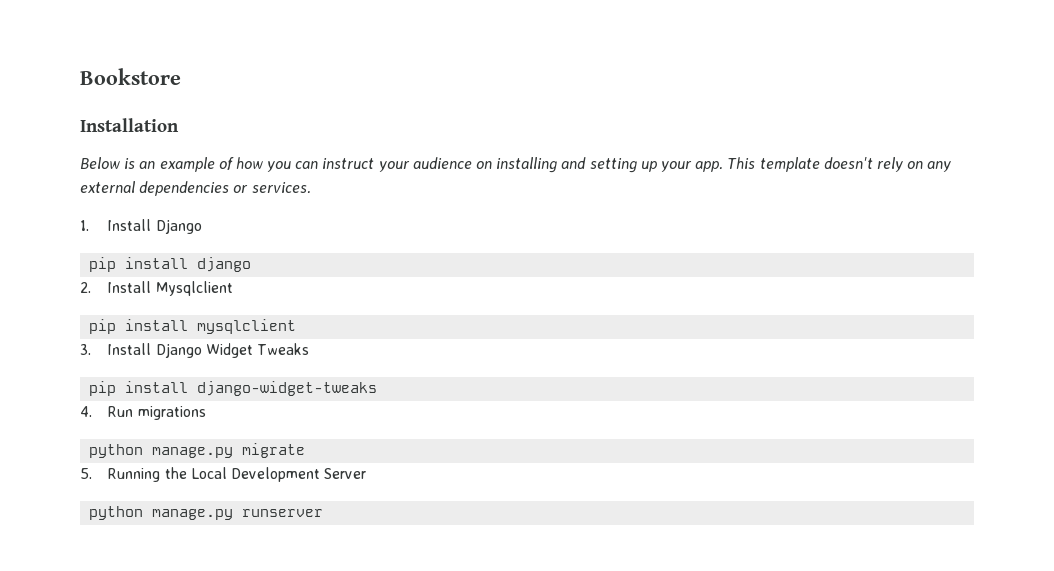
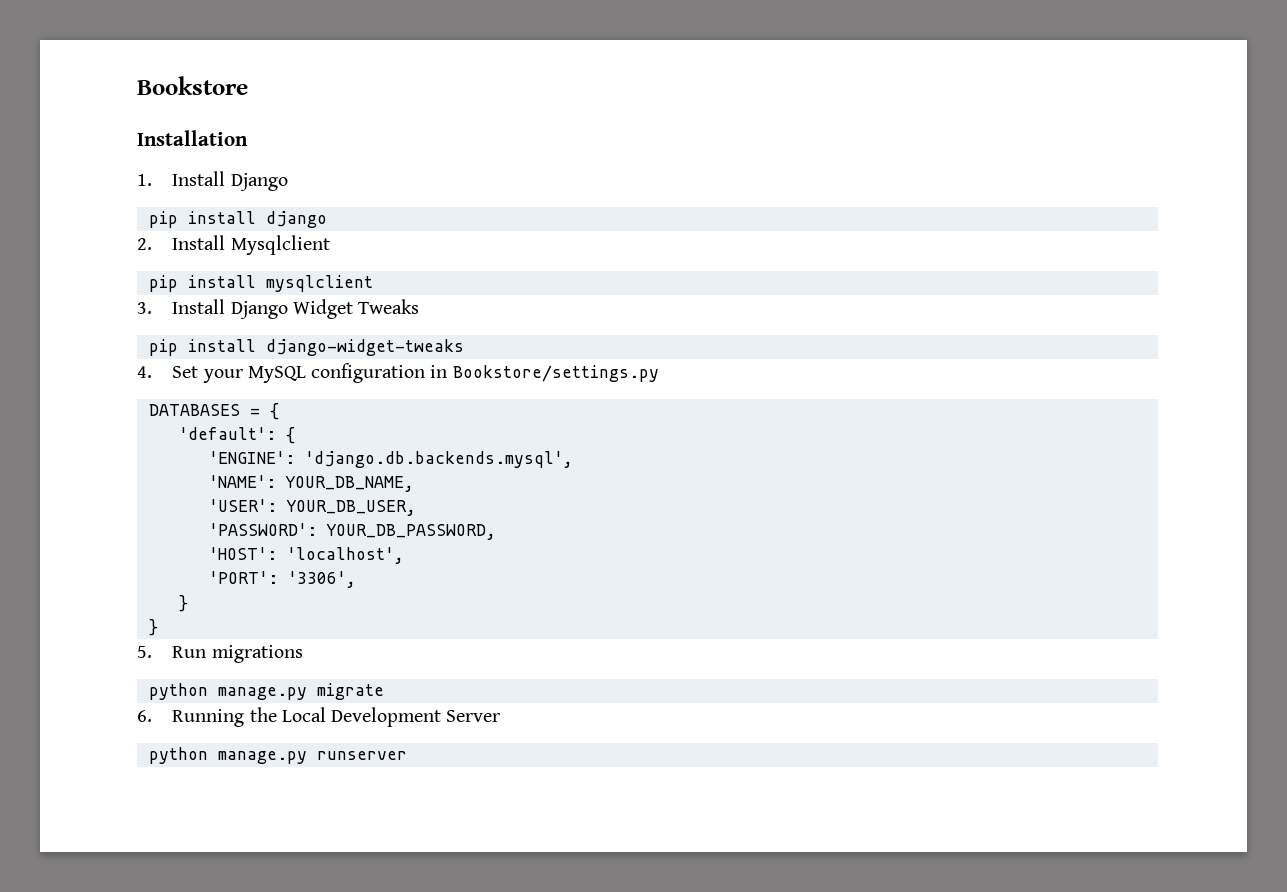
[80,157,952,173] [80,181,311,196] // Below is an example of how you can instruct your audience on installing and setting up your app. This template doesn't rely on any external dependencies or services. -> (248, 138) none
(92, 411) none -> [172,363,659,383] [148,403,279,420] [178,427,295,444] [208,451,573,468] [208,475,414,492] [208,499,416,516] [208,523,496,540] [208,547,404,564] [208,571,356,588] [178,595,188,612] [148,619,158,636] [137,646,152,658] Set your MySQL configuration in Bookstore/settings.py // DATABASES = { // 'default': { // 'ENGINE': 'django.db.backends.mysql', // 'NAME': YOUR_DB_NAME, // 'USER': YOUR_DB_USER, // 'PASSWORD': YOUR_DB_PASSWORD, // 'HOST': 'localhost', // 'PORT': '3306', // } // } // 5.
[80,468,92,479] 5. -> [137,710,152,722] 6.

